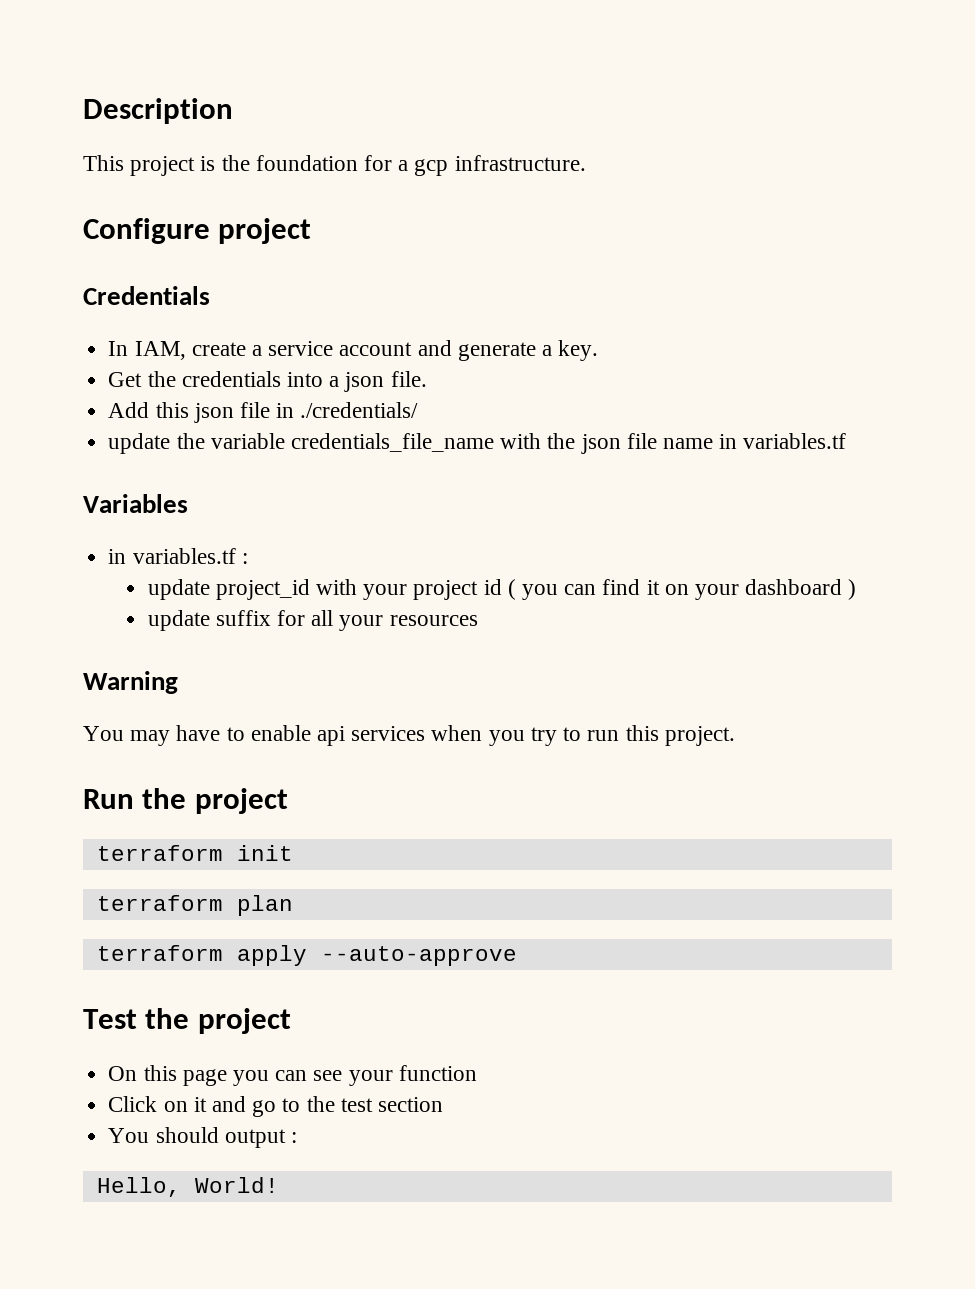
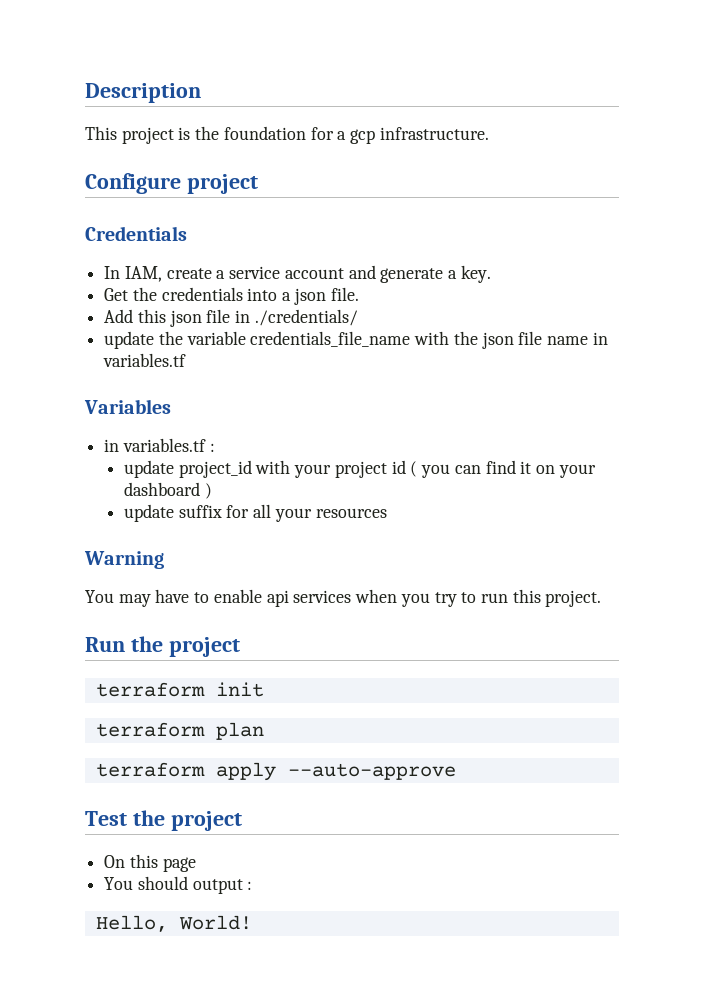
[232,1065,477,1086] [108,1096,443,1117] you can see your function // Click on it and go to the test section -> (196, 864) none

